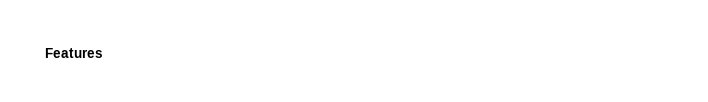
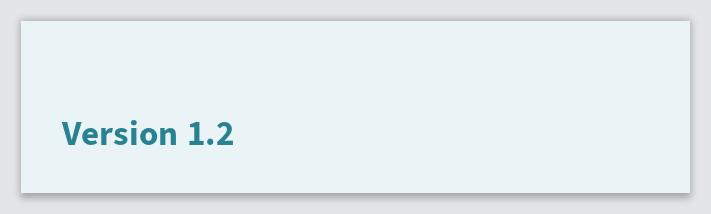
[45,48,103,58] Features -> [61,120,235,145] Version 1.2

